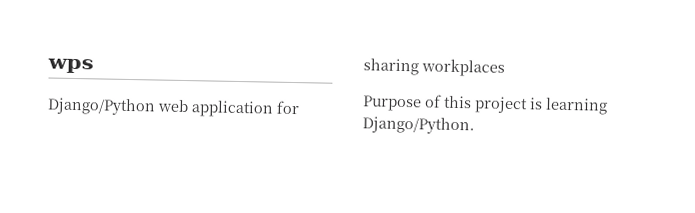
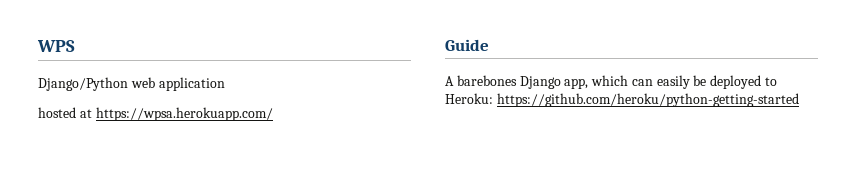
[47,58,94,74] wps -> [37,40,75,52] WPS
[276,100,300,115] [363,58,505,77] [362,94,608,115] [362,116,475,135] for sharing workplaces // Purpose of this project is learning Django/Python. -> [38,107,273,121] [445,39,489,51] [445,75,778,89] [445,93,799,107] // hosted at https://wpsa.herokuapp.com/ // Guide // A barebones Django app, which can easily be deployed to Heroku: https://github.com/heroku/python-getting-started

